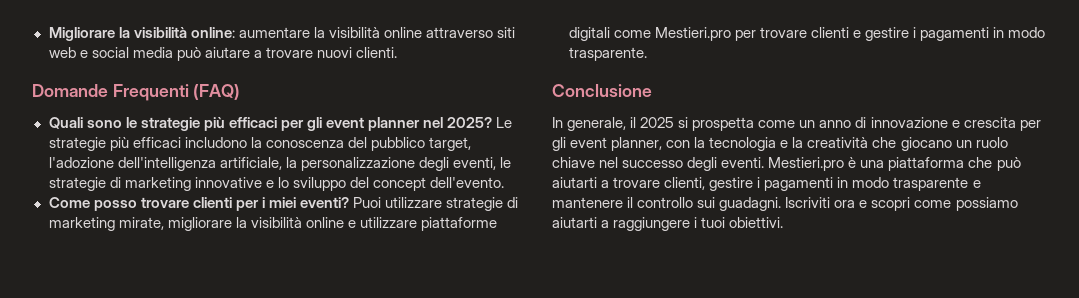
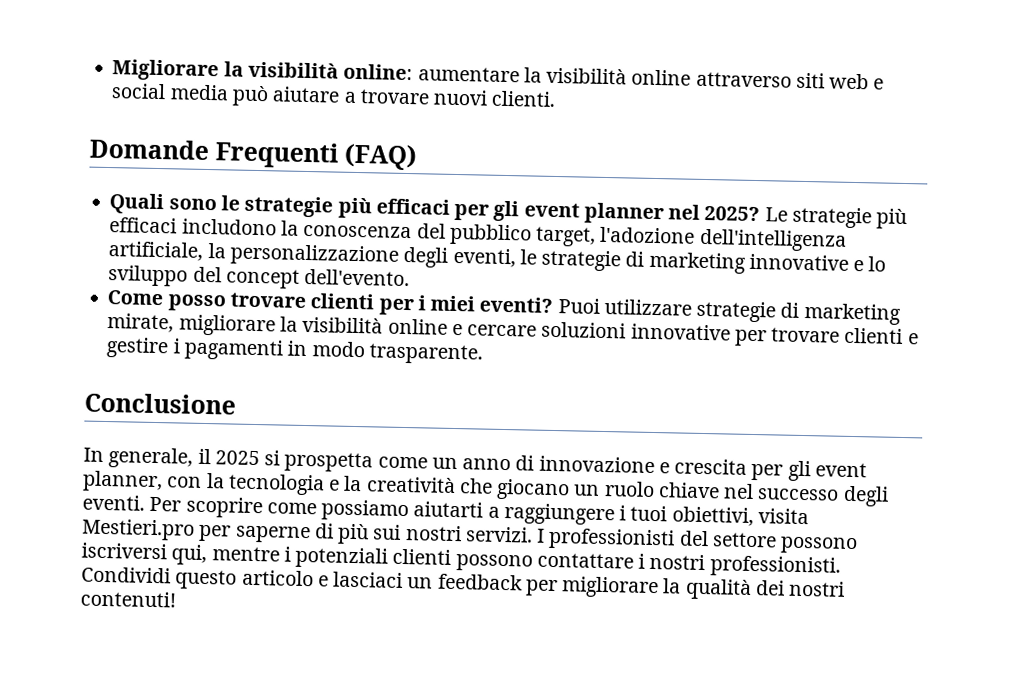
[359,217,497,231] [568,27,731,41] utilizzare piattaforme digitali come Mestieri.pro -> [467,321,731,341] cercare soluzioni innovative
[768,157,1021,171] [552,177,981,191] [552,197,911,211] Mestieri.pro è una piattaforma che può aiutarti a trovare clienti, gestire i pagamenti in modo trasparente e mantenere il controllo sui guadagni. Iscriviti ora e scopri -> [149,496,263,519] Per scoprire
[729,217,784,228] obiettivi. -> [671,506,809,527] [81,518,859,555] [81,542,841,578] [81,566,846,600] [80,590,176,608] obiettivi, visita Mestieri.pro per saperne di più sui nostri servizi. I professionisti del settore possono iscriversi qui, mentre i potenziali clienti possono contattare i nostri professionisti. Condividi questo articolo e lasciaci un feedback per migliorare la qualità dei nostri contenuti!

